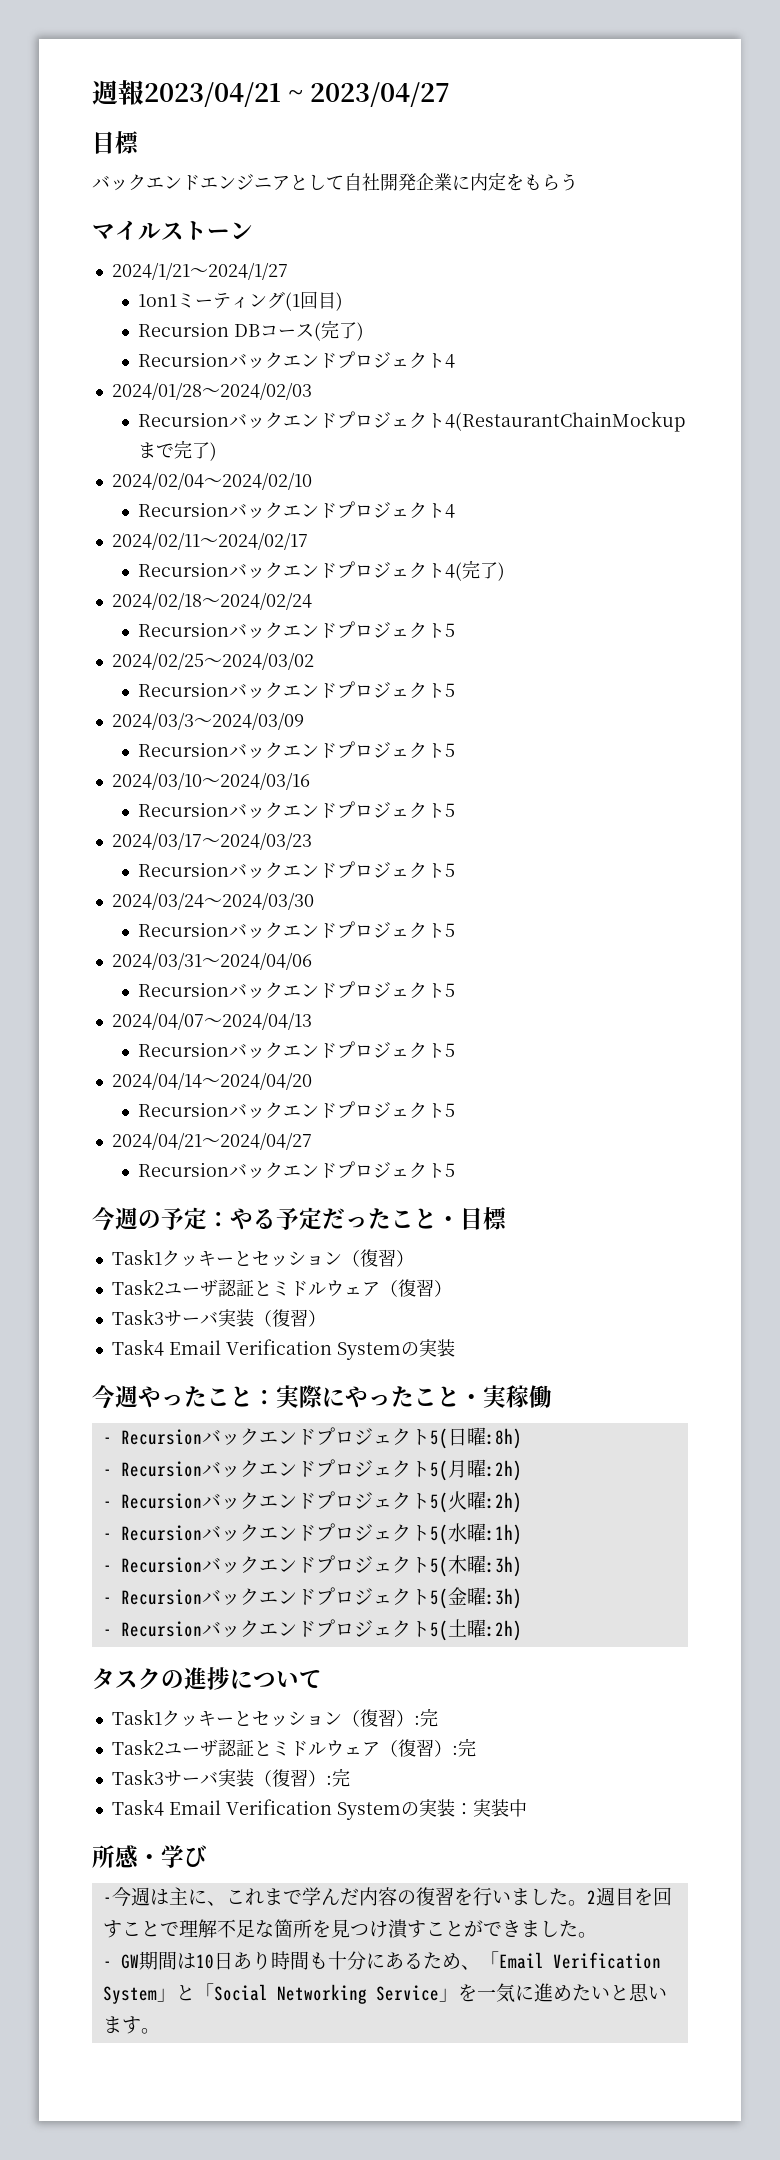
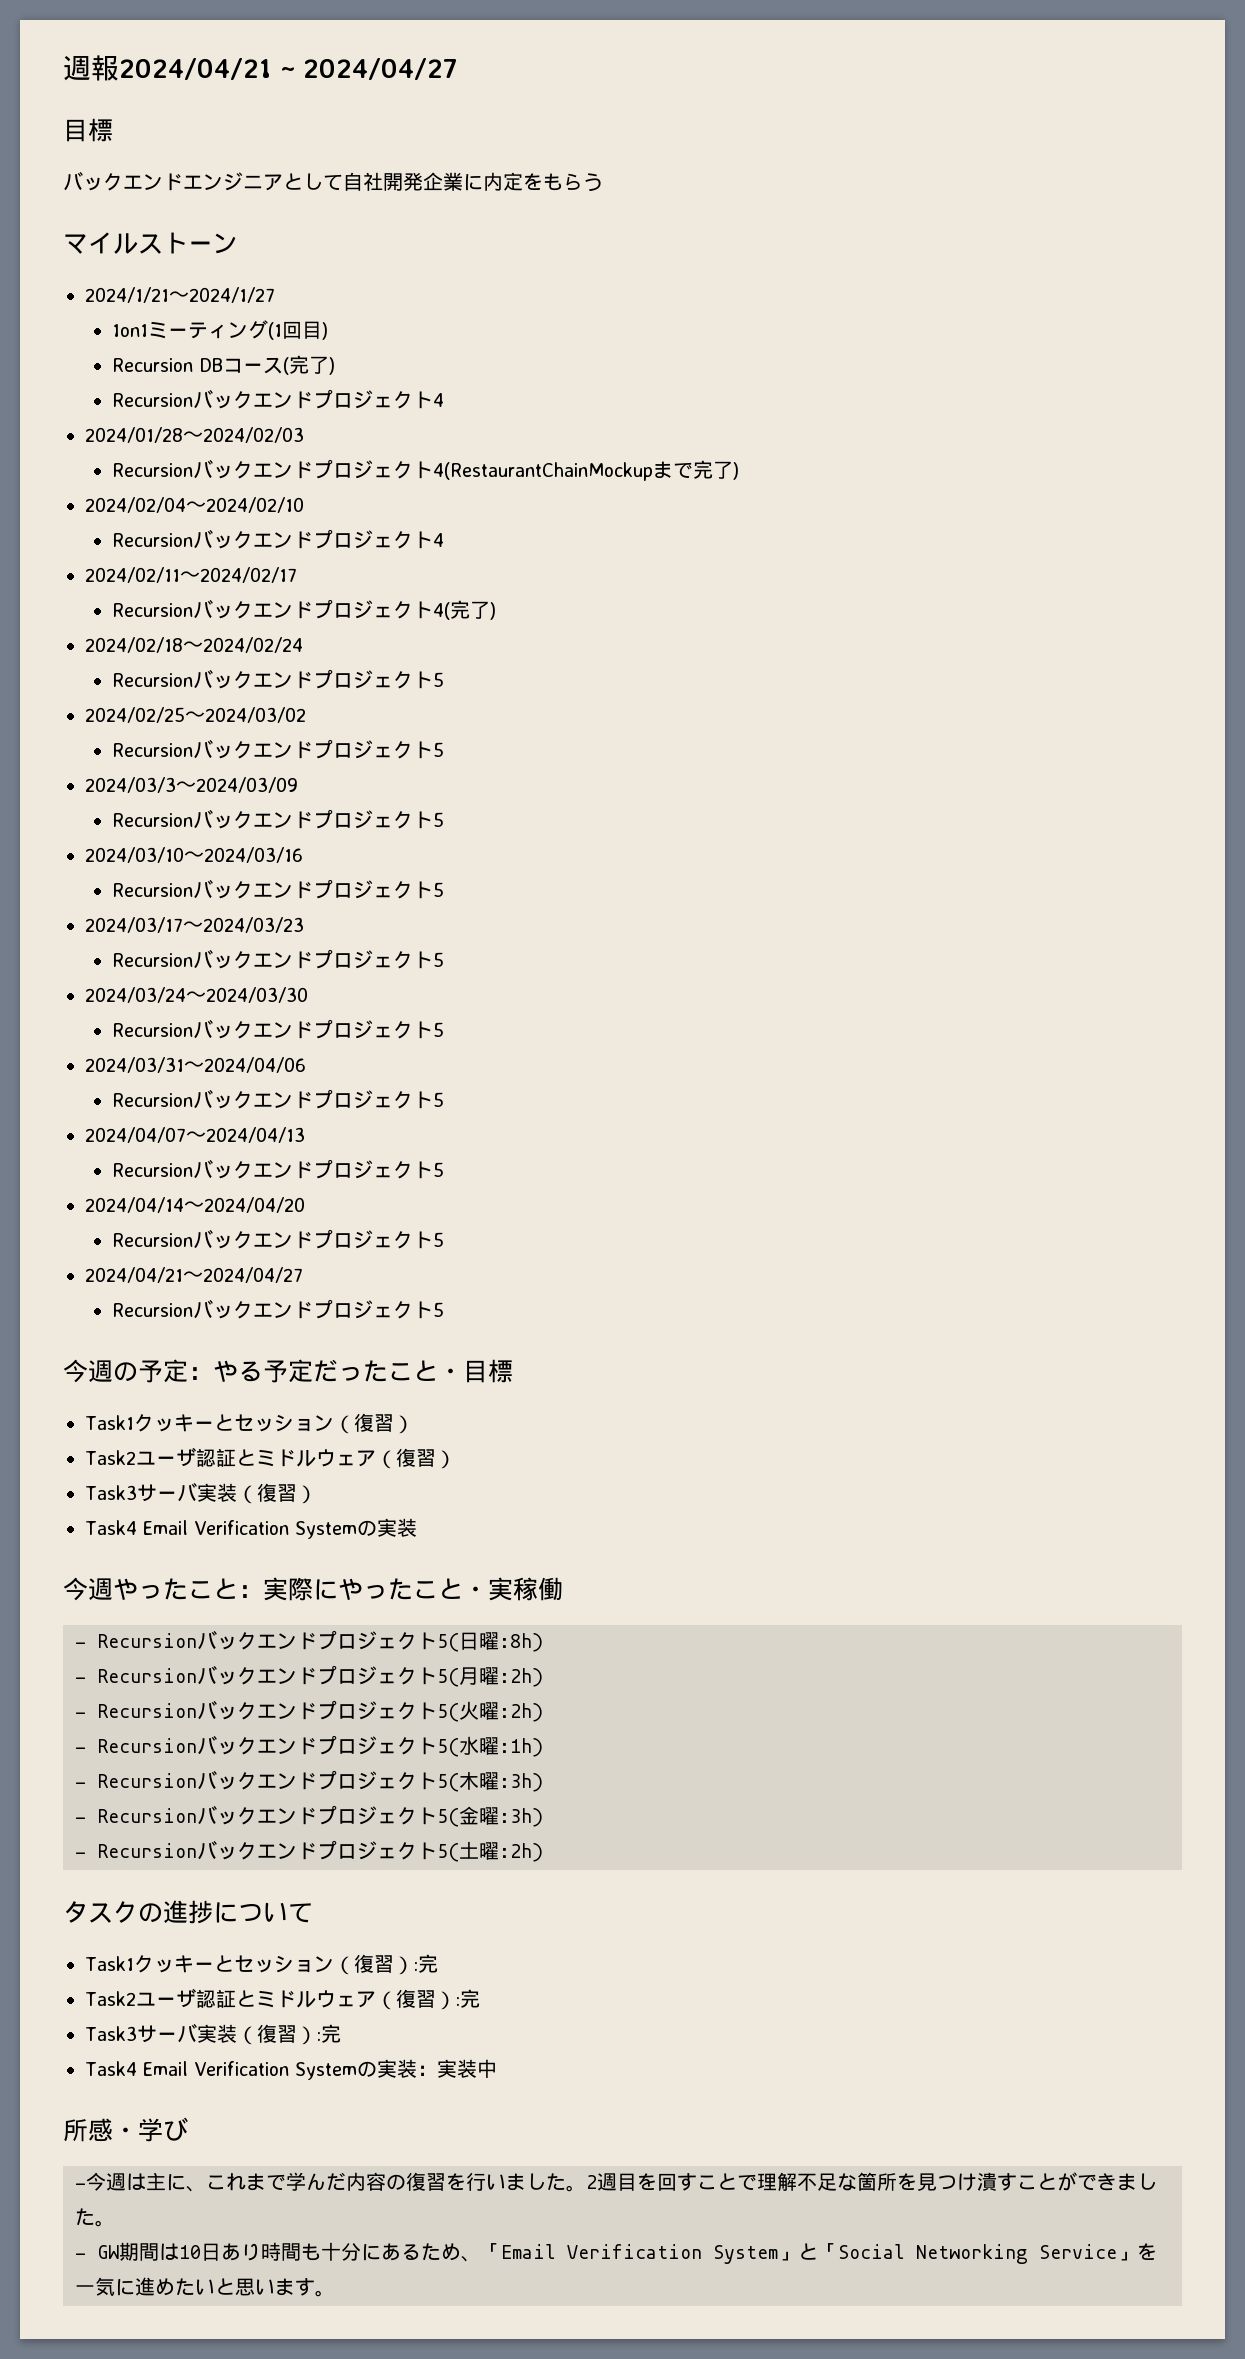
[144,82,450,107] 2023/04/21 ~ 2023/04/27 -> [119,58,457,80] 2024/04/21 ~ 2024/04/27

